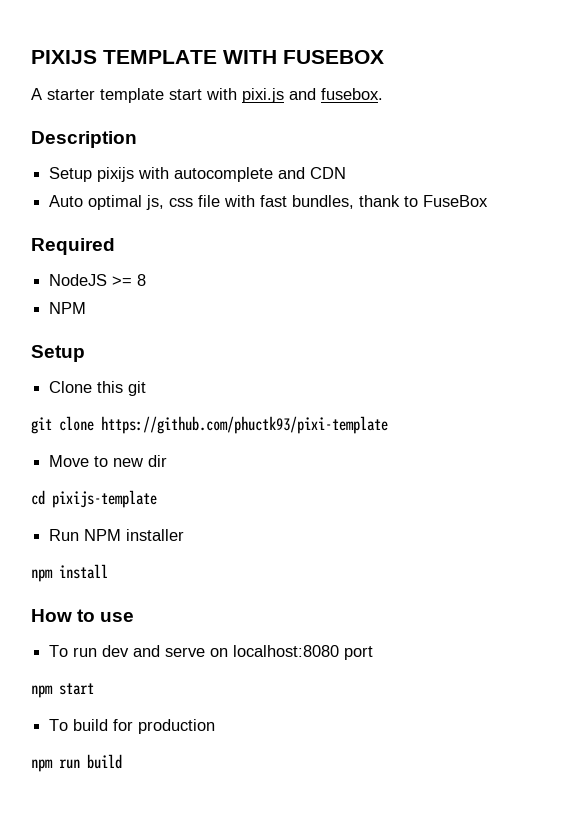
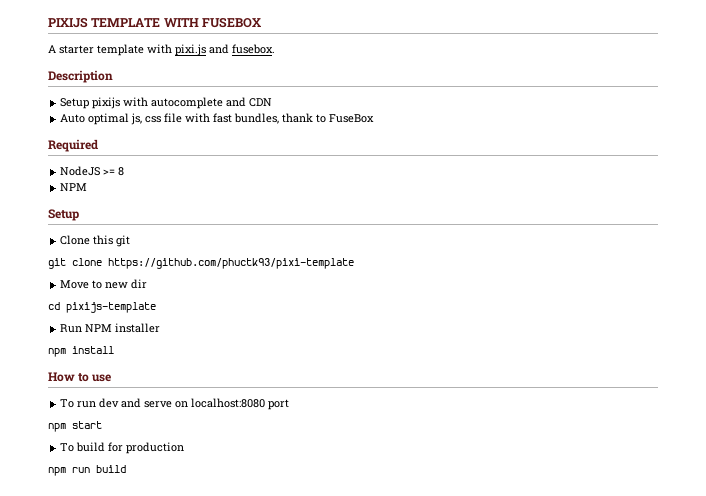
[169,89,202,100] start -> (144, 50) none

